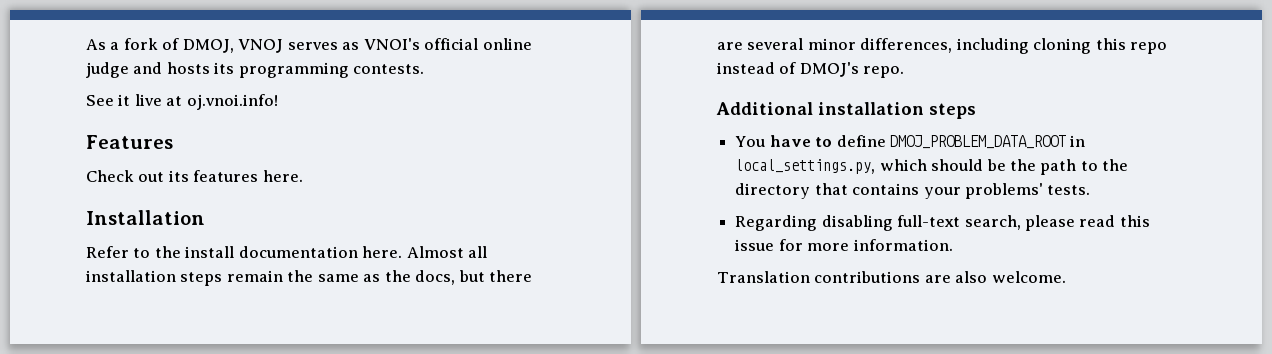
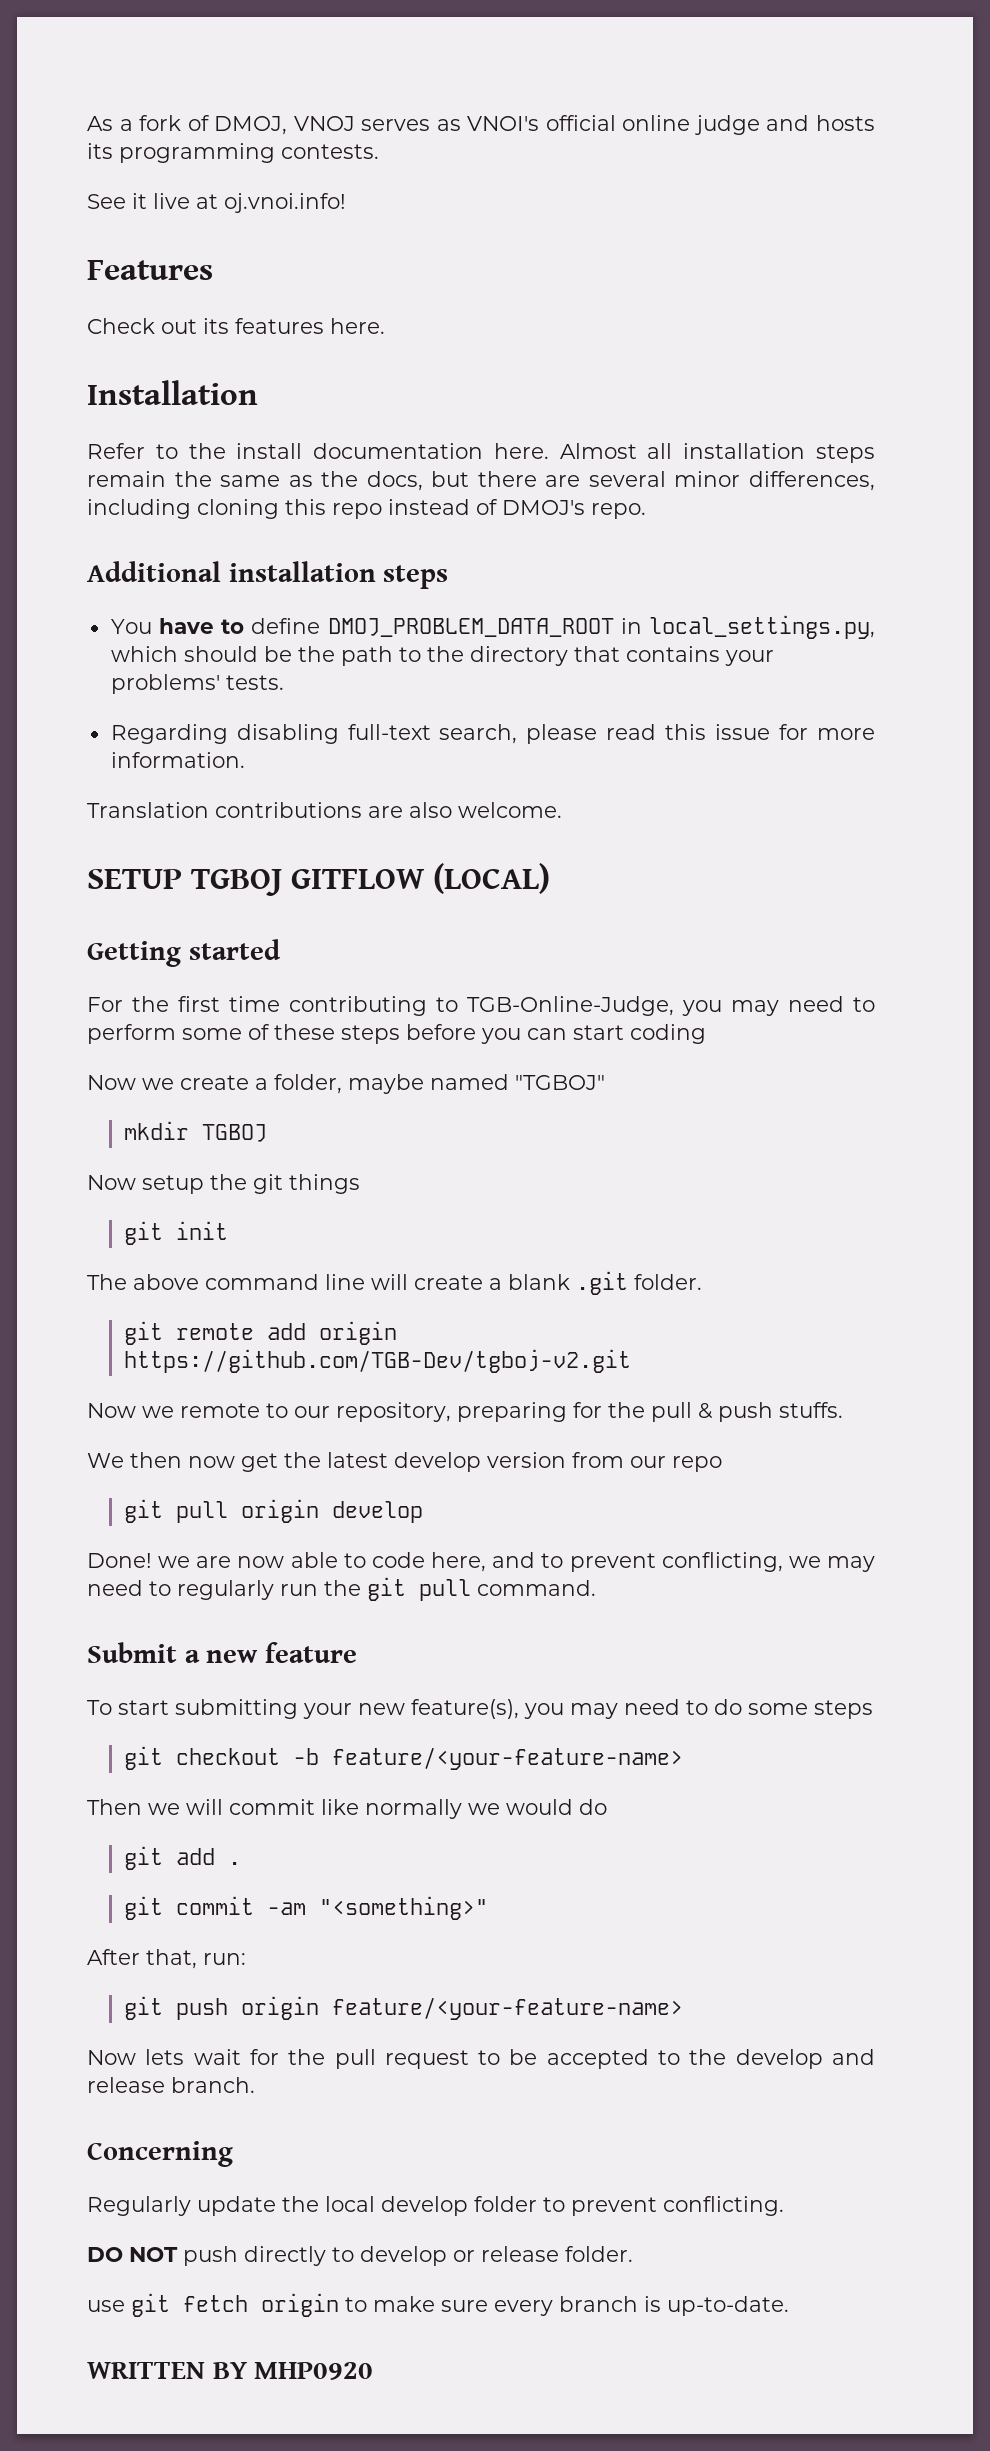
(1066, 277) none -> [87,863,550,896] [87,939,281,967] [87,996,875,1016] [87,1024,706,1044] [87,1074,605,1094] [124,1121,268,1142] [87,1174,360,1194] [124,1221,229,1245] [87,1271,702,1295] [124,1321,398,1345] [124,1349,632,1373] [87,1402,843,1422] [87,1452,722,1472] [124,1499,424,1523] [87,1552,875,1572] [87,1577,596,1601] [87,1642,357,1663] [87,1699,873,1719] [124,1746,684,1770] [87,1799,607,1819] [124,1846,242,1870] [124,1896,489,1920] [87,1949,246,1969] [124,1996,684,2020] [87,2049,875,2069] [87,2077,255,2093] [87,2141,233,2167] [87,2196,784,2216] [87,2246,633,2266] [87,2293,789,2317] [87,2362,374,2380] // SETUP TGBOJ GITFLOW (LOCAL) // Getting started // For the first time contributing to TGB-Online-Judge, you may need to perform some of these steps before you can start coding // Now we create a folder, maybe named "TGBOJ" // mkdir TGBOJ // Now setup the git things // git init // The above command line will create a blank .git folder. // git remote add origin https://github.com/TGB-Dev/tgboj-v2.git // Now we remote to our repository, preparing for the pull & push stuffs. // We then now get the latest develop version from our repo // git pull origin develop // Done! we are now able to code here, and to prevent conflicting, we may need to regularly run the git pull command. // Submit a new feature // To start submitting your new feature(s), you may need to do some steps // git checkout -b feature/<your-feature-name> // Then we will commit like normally we would do // git add . // git commit -am "<something>" // After that, run: // git push origin feature/<your-feature-name> // Now lets wait for the pull request to be accepted to the develop and release branch. // Concerning // Regularly update the local develop folder to prevent conflicting. // DO NOT push directly to develop or release folder. // use git fetch origin to make sure every branch is up-to-date. // WRITTEN BY MHP0920

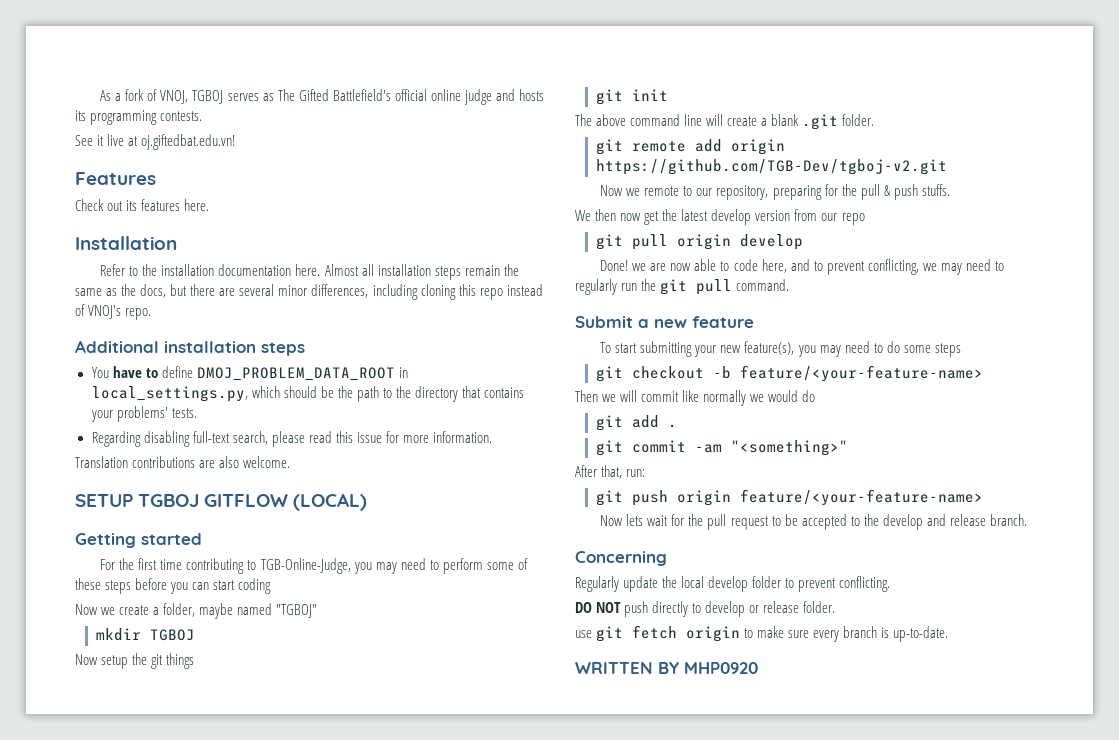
[214,116,540,135] DMOJ, VNOJ serves as VNOI's -> [160,89,391,104] VNOJ, TGBOJ serves as The Gifted Battlefield's
[224,193,346,213] oj.vnoi.info! -> [141,134,236,150] oj.giftedbat.edu.vn!
[236,443,303,459] install -> [161,264,215,276] installation
[502,500,585,515] DMOJ's -> [88,305,122,319] VNOJ's

